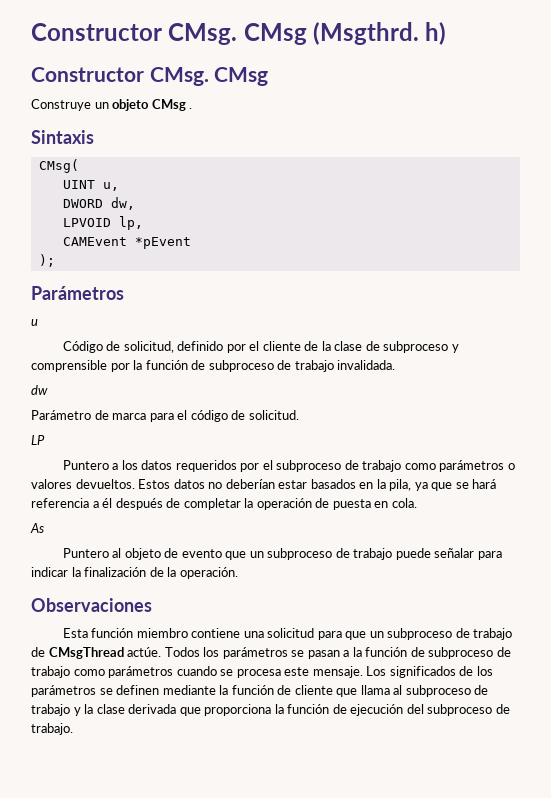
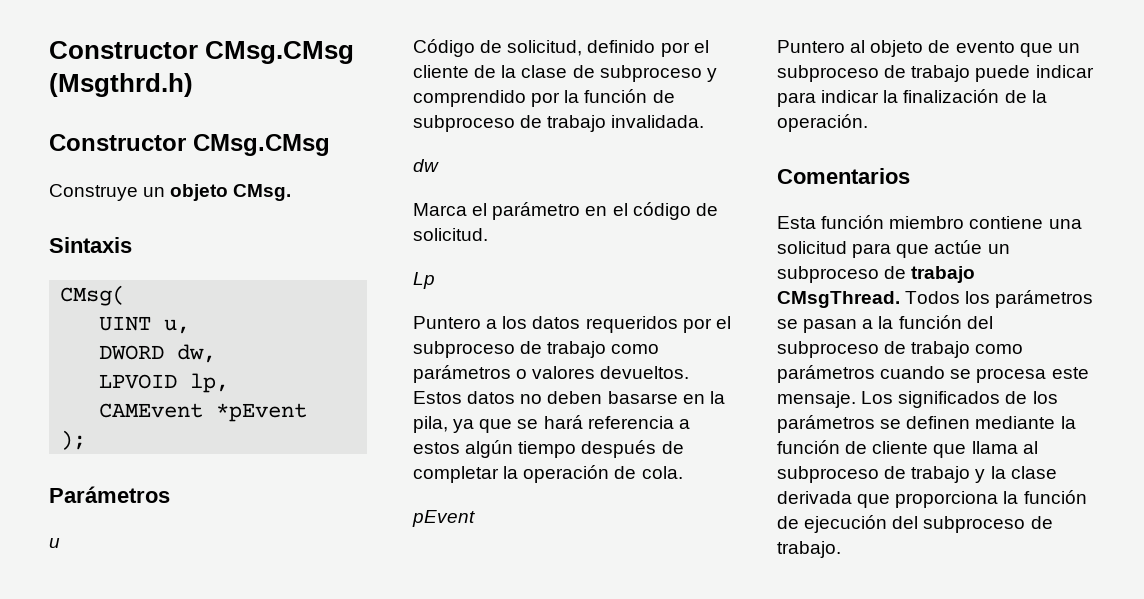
[31,22,447,45] [31,67,269,86] Constructor CMsg. CMsg (Msgthrd. h) // Constructor CMsg. CMsg -> [49,41,355,64] [49,73,193,97] [49,134,330,156] Constructor CMsg.CMsg (Msgthrd.h) // Constructor CMsg.CMsg
[151,99,193,111] CMsg . -> [233,184,292,201] CMsg.
[31,360,107,372] comprensible -> [413,90,526,107] comprendido
[31,410,174,422] Parámetro de marca para -> [413,202,608,220] Marca el parámetro en
[31,435,45,445] LP -> [413,272,435,289] Lp
[225,479,356,489] deberían estar basados -> [547,391,678,404] deben basarse
[102,498,113,508] él -> [413,440,577,458] estos algún tiempo
[332,499,389,510] puesta en -> (637, 472) none
[30,523,44,533] As -> [412,510,475,527] pEvent
[434,548,475,558] señalar -> [1035,65,1094,78] indicar
[31,598,152,612] Observaciones -> [777,168,910,184] Comentarios
[369,628,513,640] [31,647,162,659] un subproceso de trabajo de CMsgThread actúe. -> [934,240,1010,254] [777,266,976,283] [777,291,900,308] actúe un subproceso de trabajo CMsgThread.
[410,647,425,657] de -> [966,316,993,329] del

